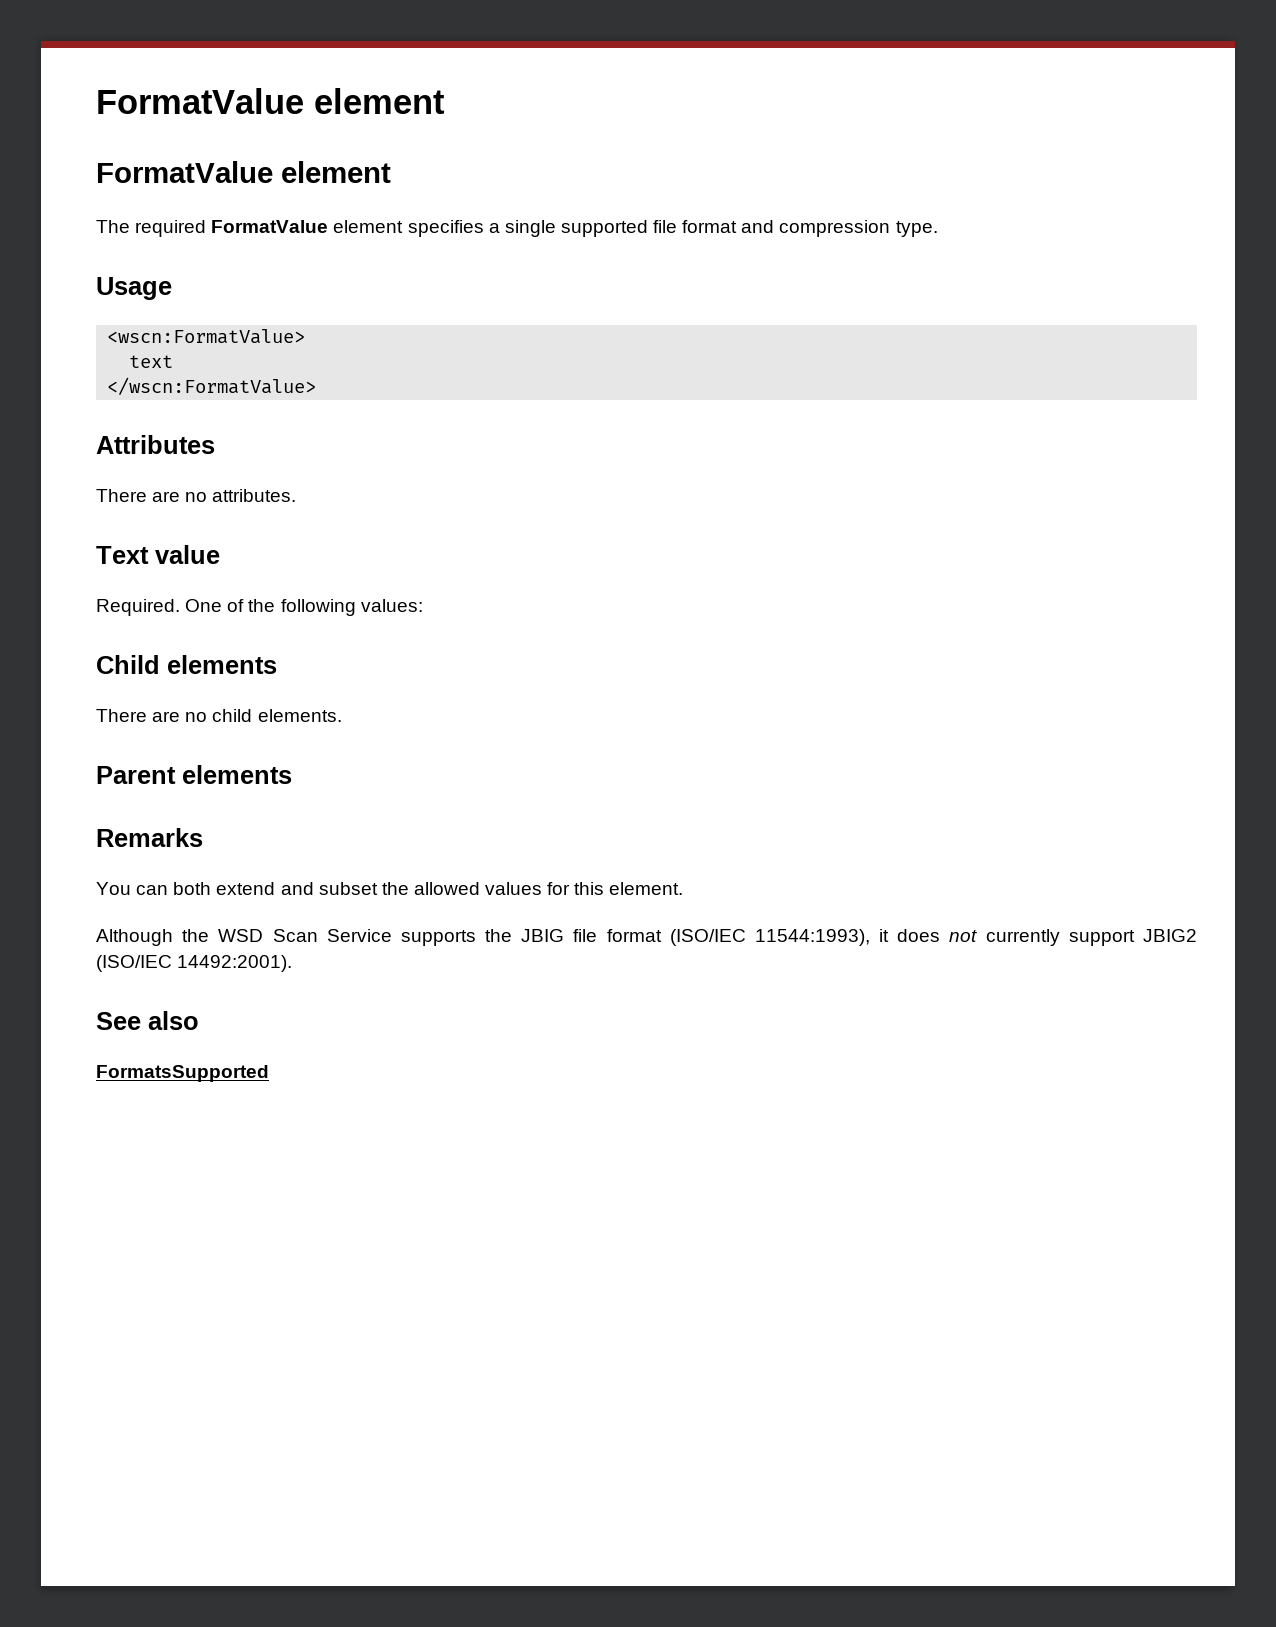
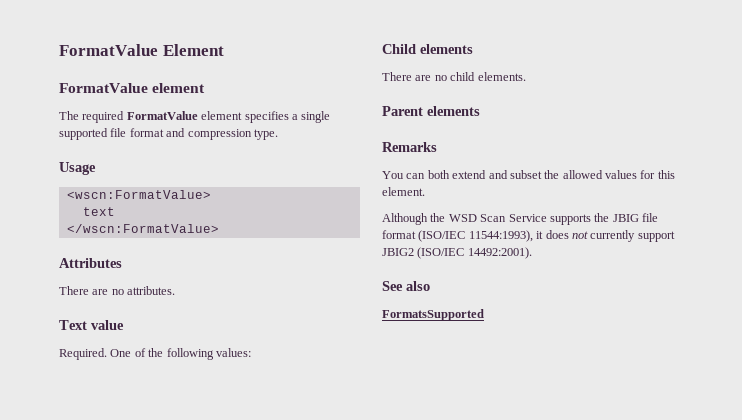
[96,88,445,114] FormatValue element -> [59,44,224,56] FormatValue Element

